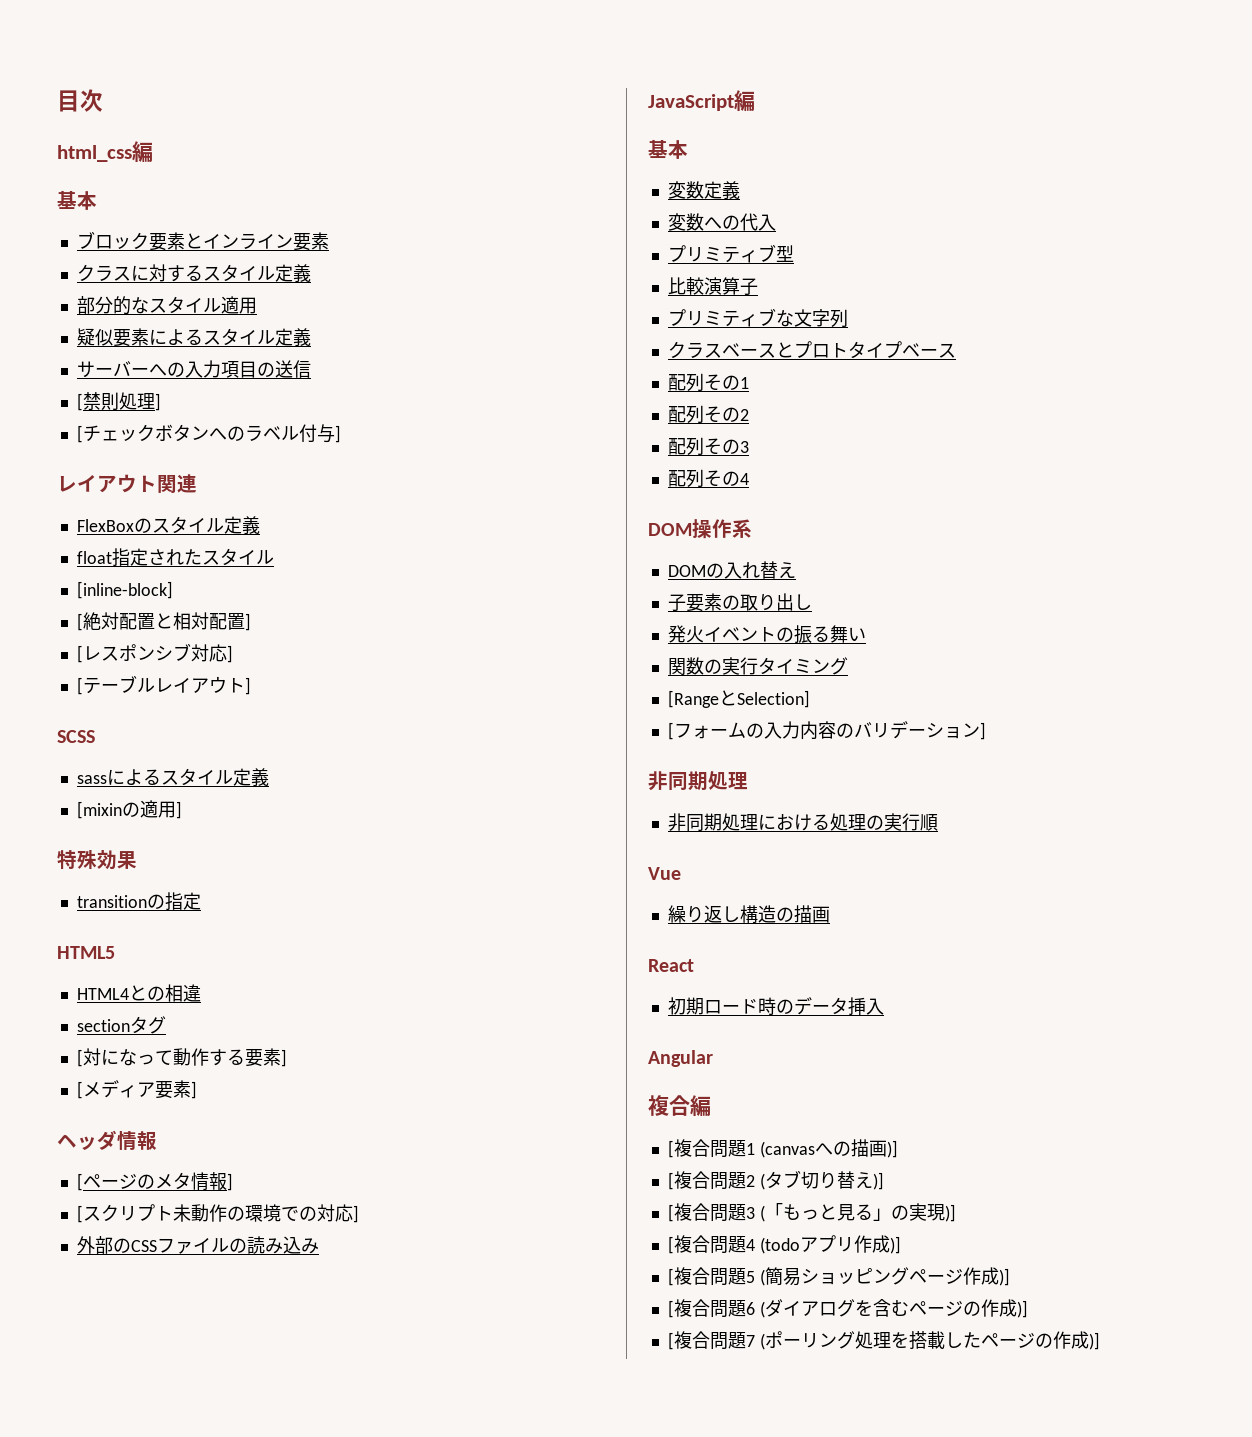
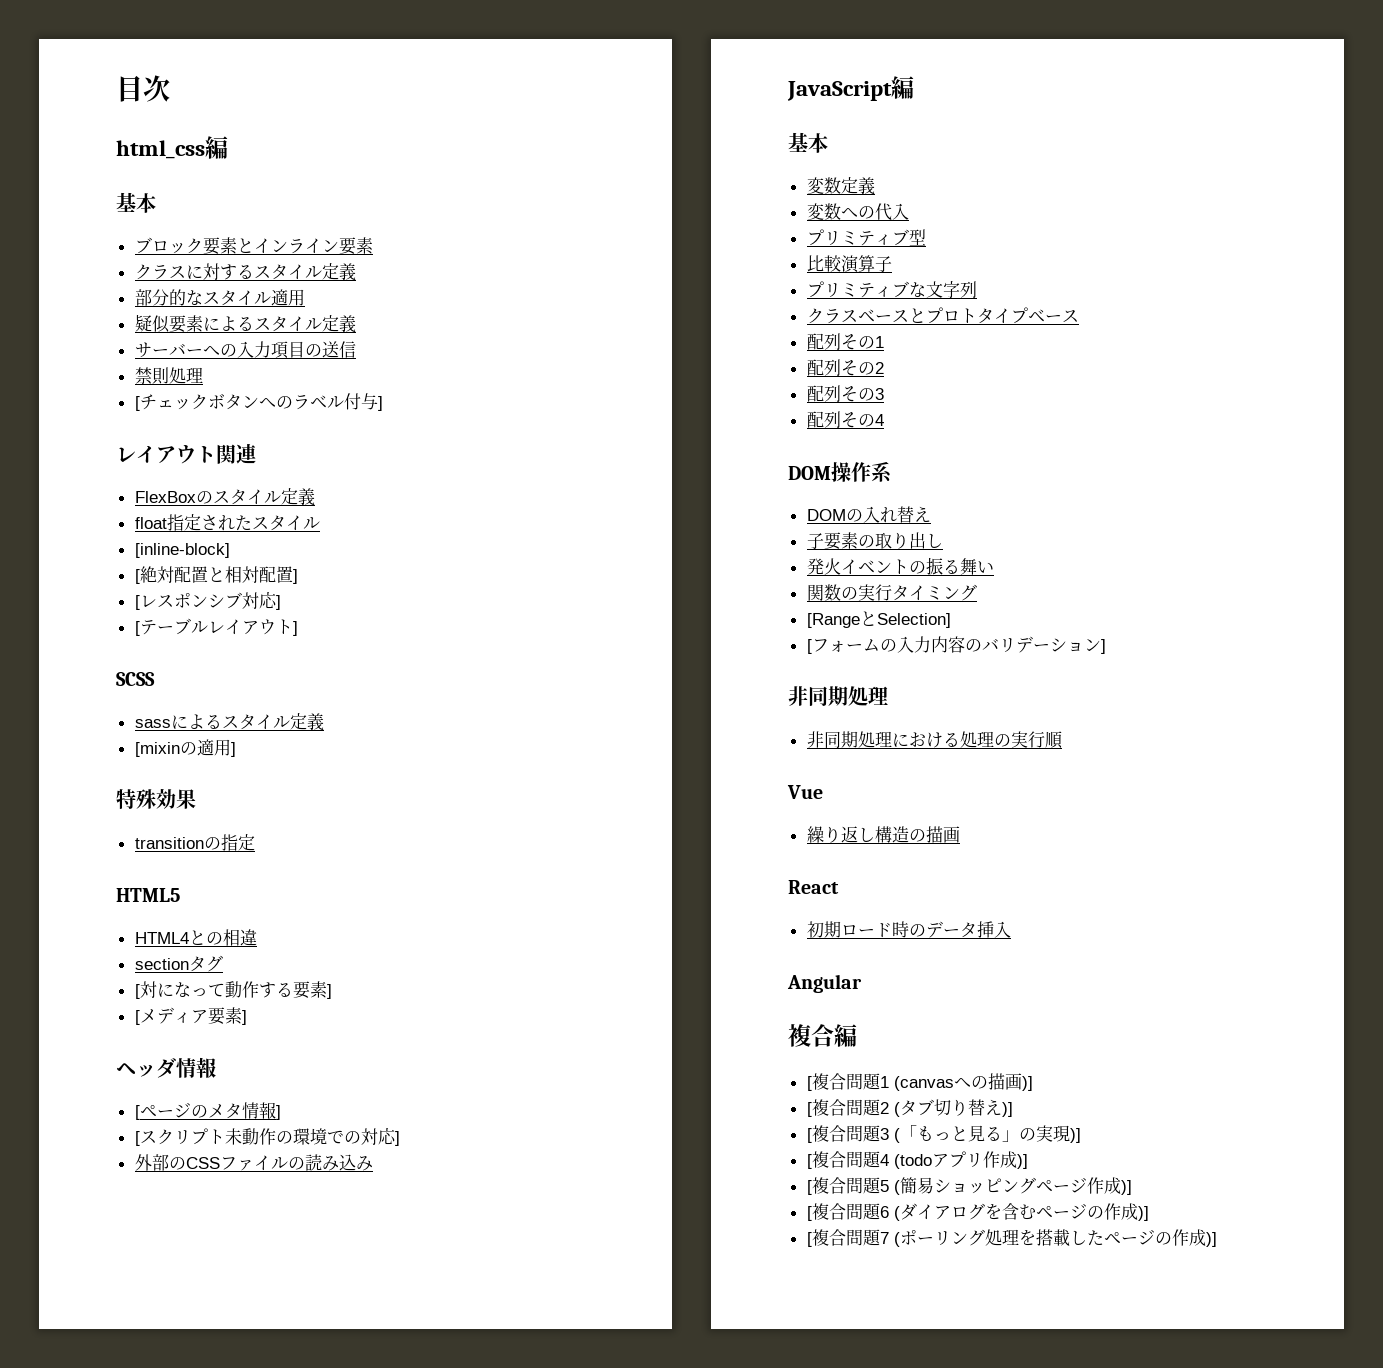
[76,393,83,411] [ -> (356, 349) none
[154,393,161,411] ] -> (203, 375) none

